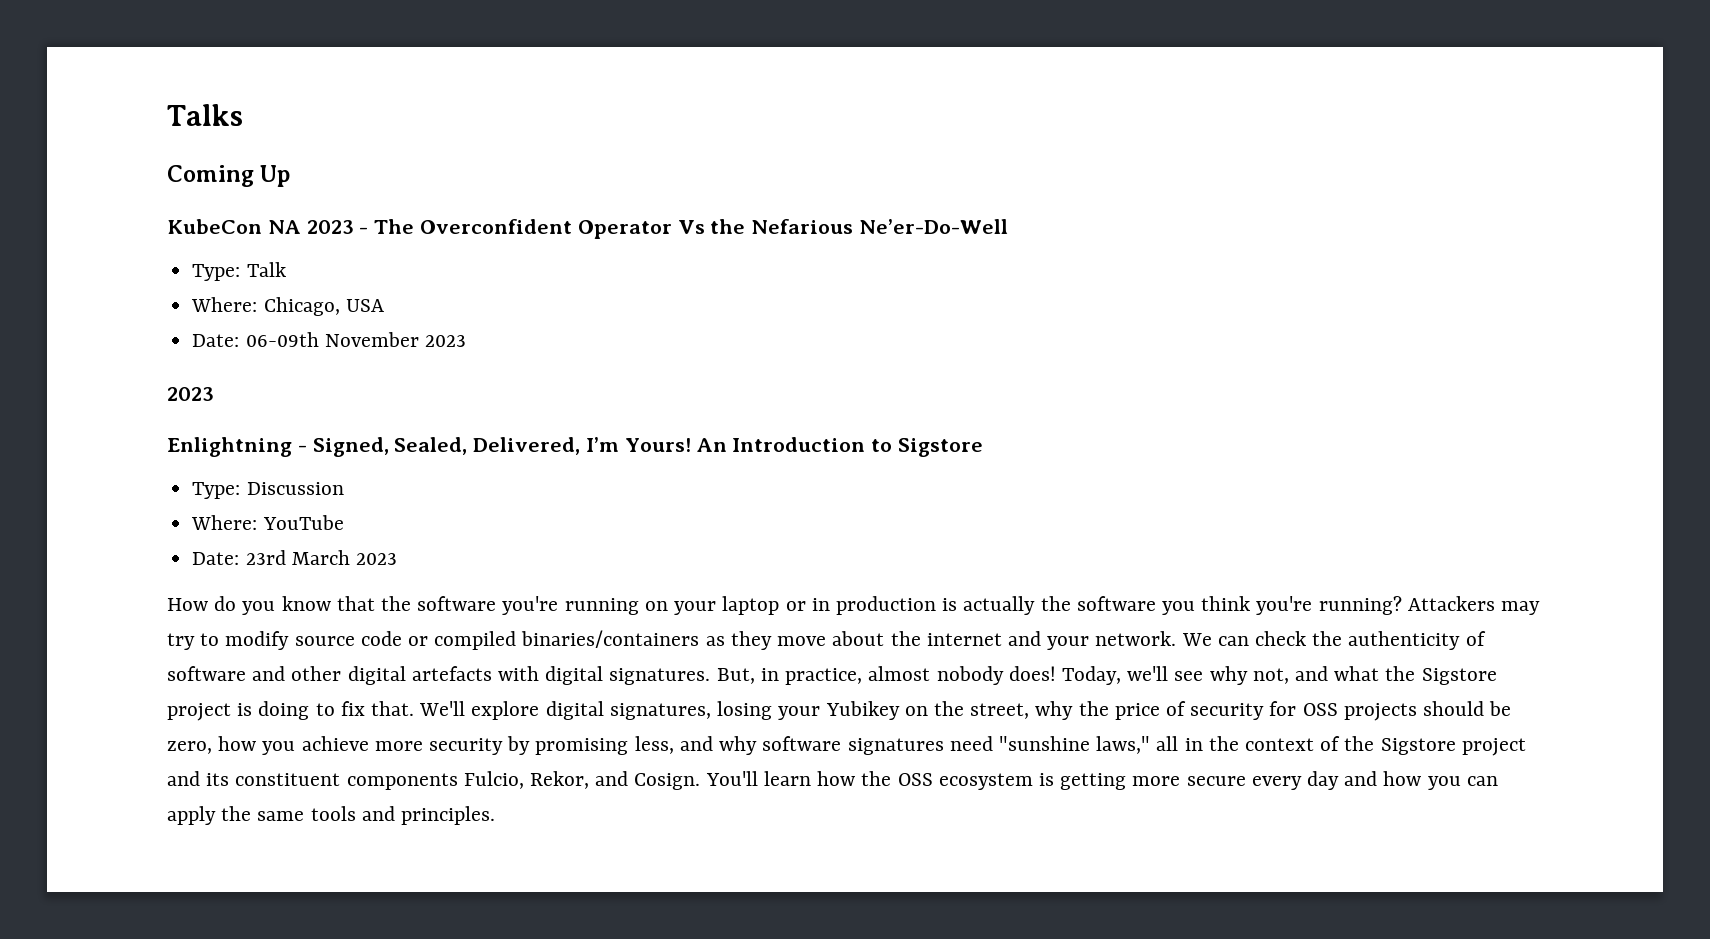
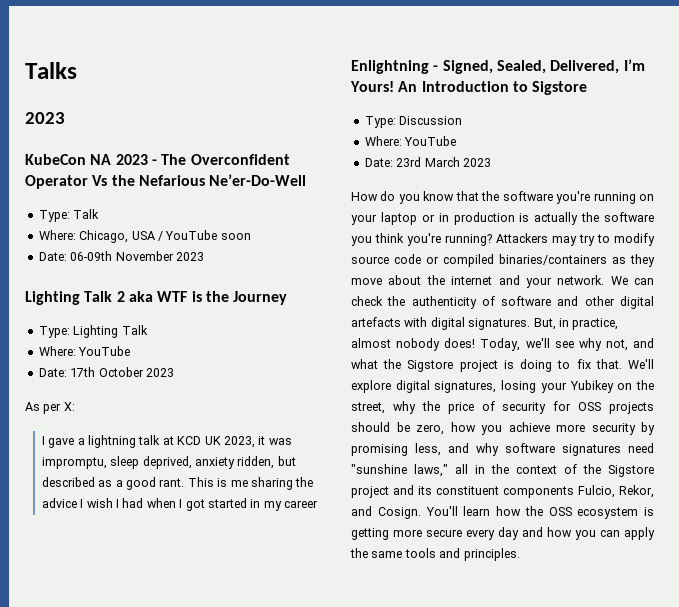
[167,165,291,187] Coming Up -> [25,112,65,124] 2023
(384, 305) none -> [157,230,251,241] / YouTube soon
[167,387,214,401] 2023 -> [25,291,288,305] [38,325,148,338] [38,346,131,356] [38,367,174,377] [25,402,75,414] [41,435,292,448] [41,456,296,469] [41,477,314,490] [41,498,319,511] Lighting Talk 2 aka WTF is the Journey // Type: Lighting Talk // Where: YouTube // Date: 17th October 2023 // As per X: // I gave a lightning talk at KCD UK 2023, it was impromptu, sleep deprived, anxiety ridden, but described as a good rant. This is me sharing the advice I wish I had when I got started in my career

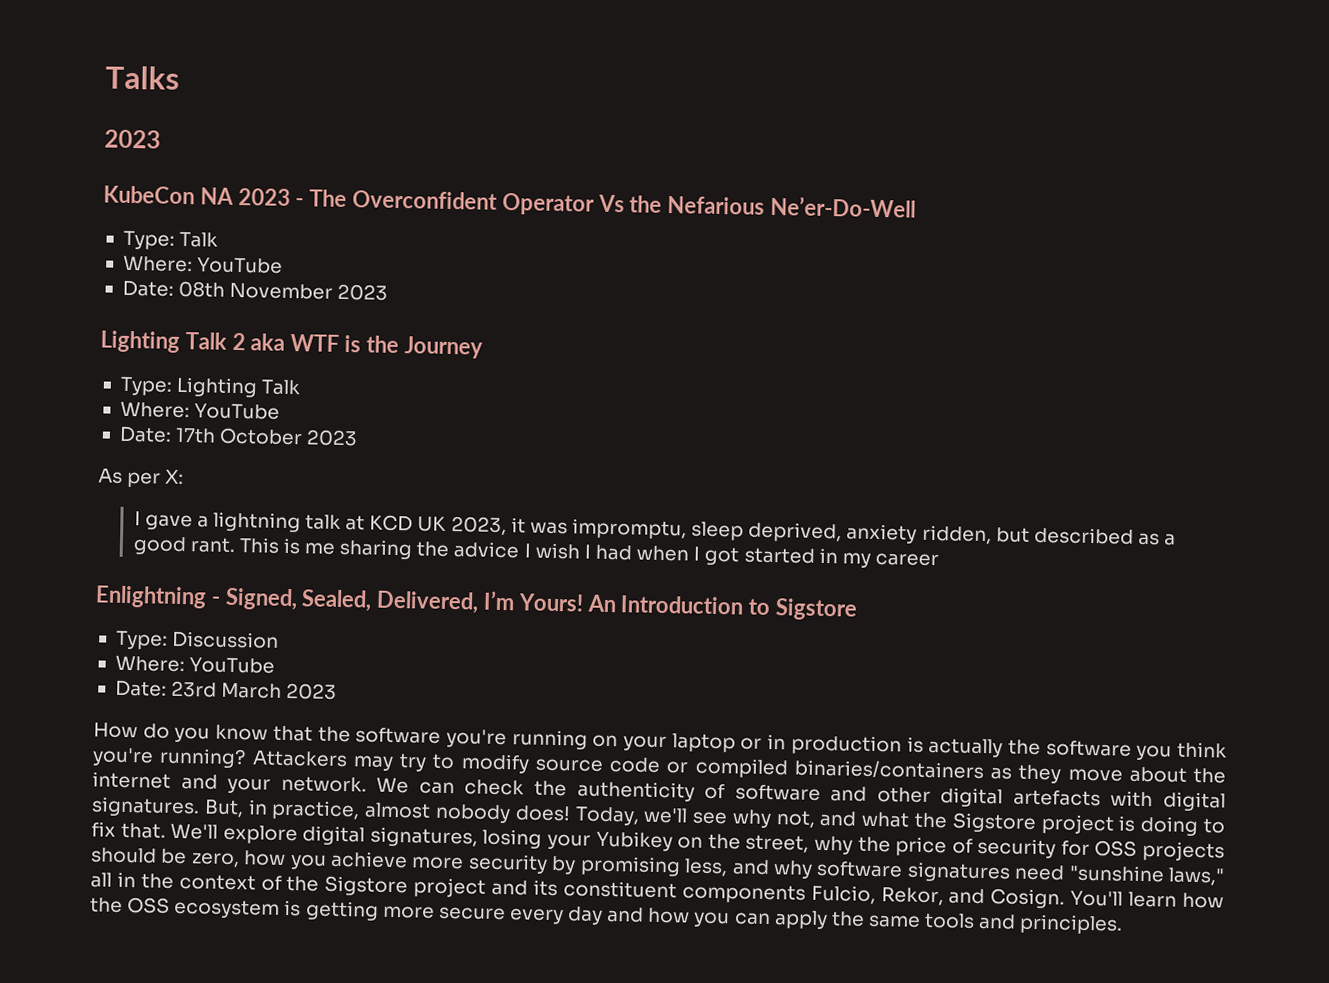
[79,230,251,243] [38,251,113,261] Chicago, USA / YouTube soon // Date: 06-09th -> [197,257,284,274] [121,280,226,298] YouTube // Date: 08th

